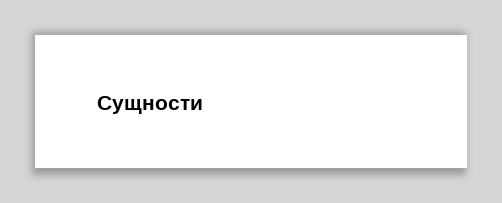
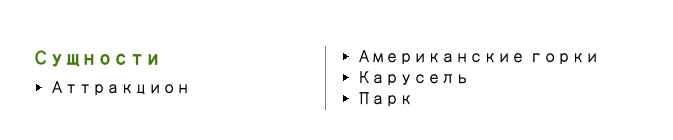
(203, 105) none -> [50,81,191,96] [357,50,600,65] [357,71,470,86] [357,92,414,107] // Аттракцион // Американские горки // Карусель // Парк

